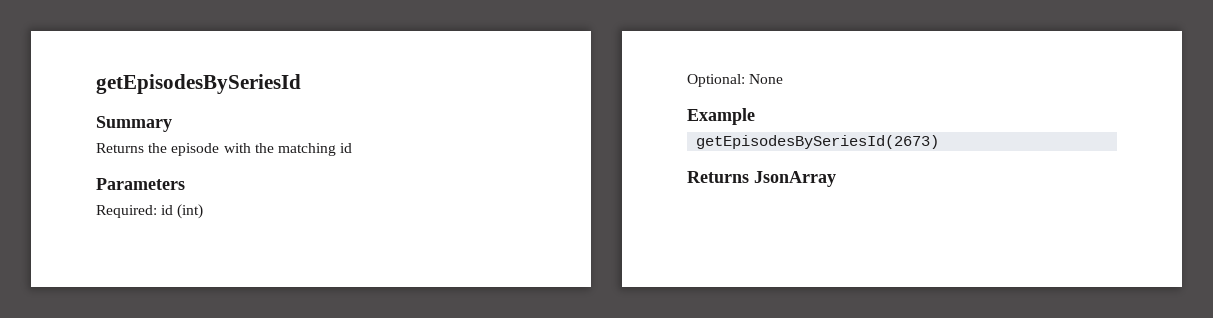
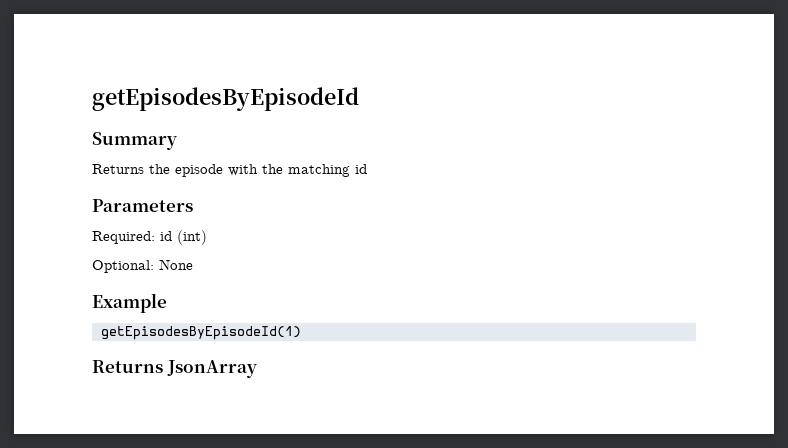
[96,74,301,94] getEpisodesBySeriesId -> [92,87,359,111] getEpisodesByEpisodeId
[696,135,940,149] getEpisodesBySeriesId(2673) -> [100,326,301,340] getEpisodesByEpisodeId(1)

